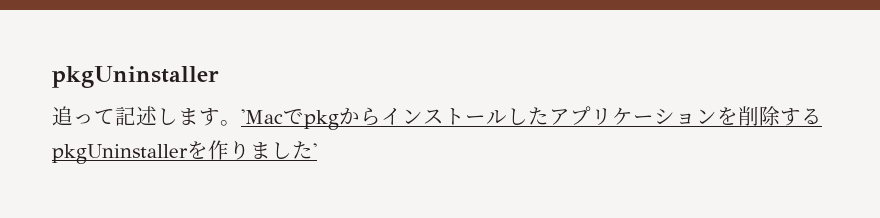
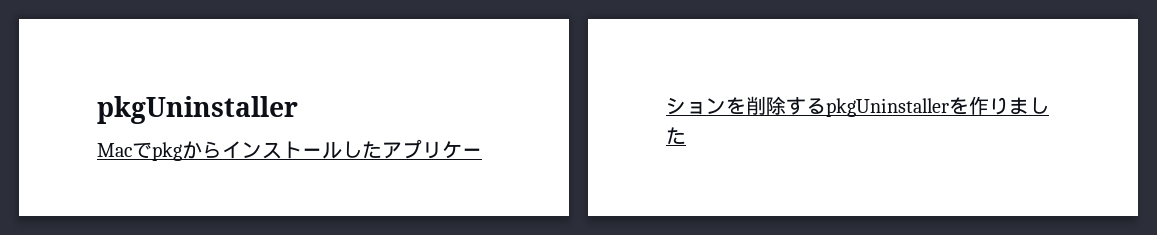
[52,106,283,126] 追って記述します。'Mac -> [97,143,132,157] Mac
[313,143,317,158] ' -> (686, 136) none

